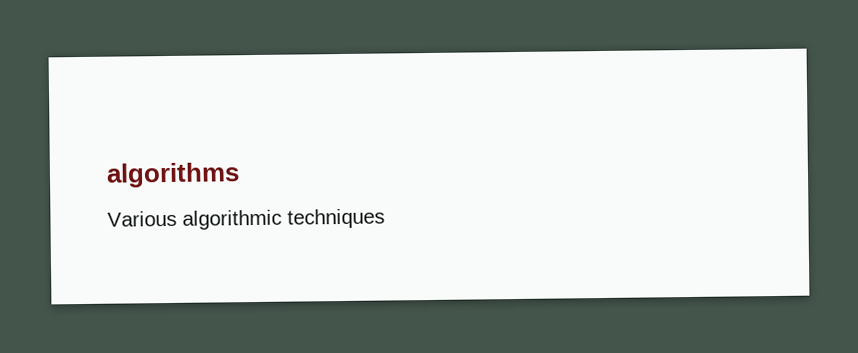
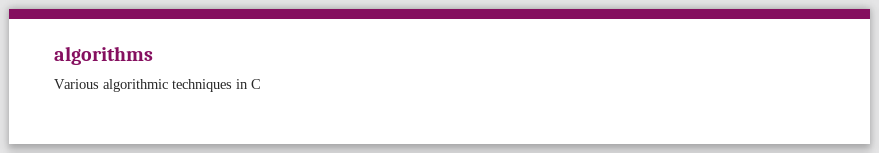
(385, 218) none -> [236,79,261,89] in C

